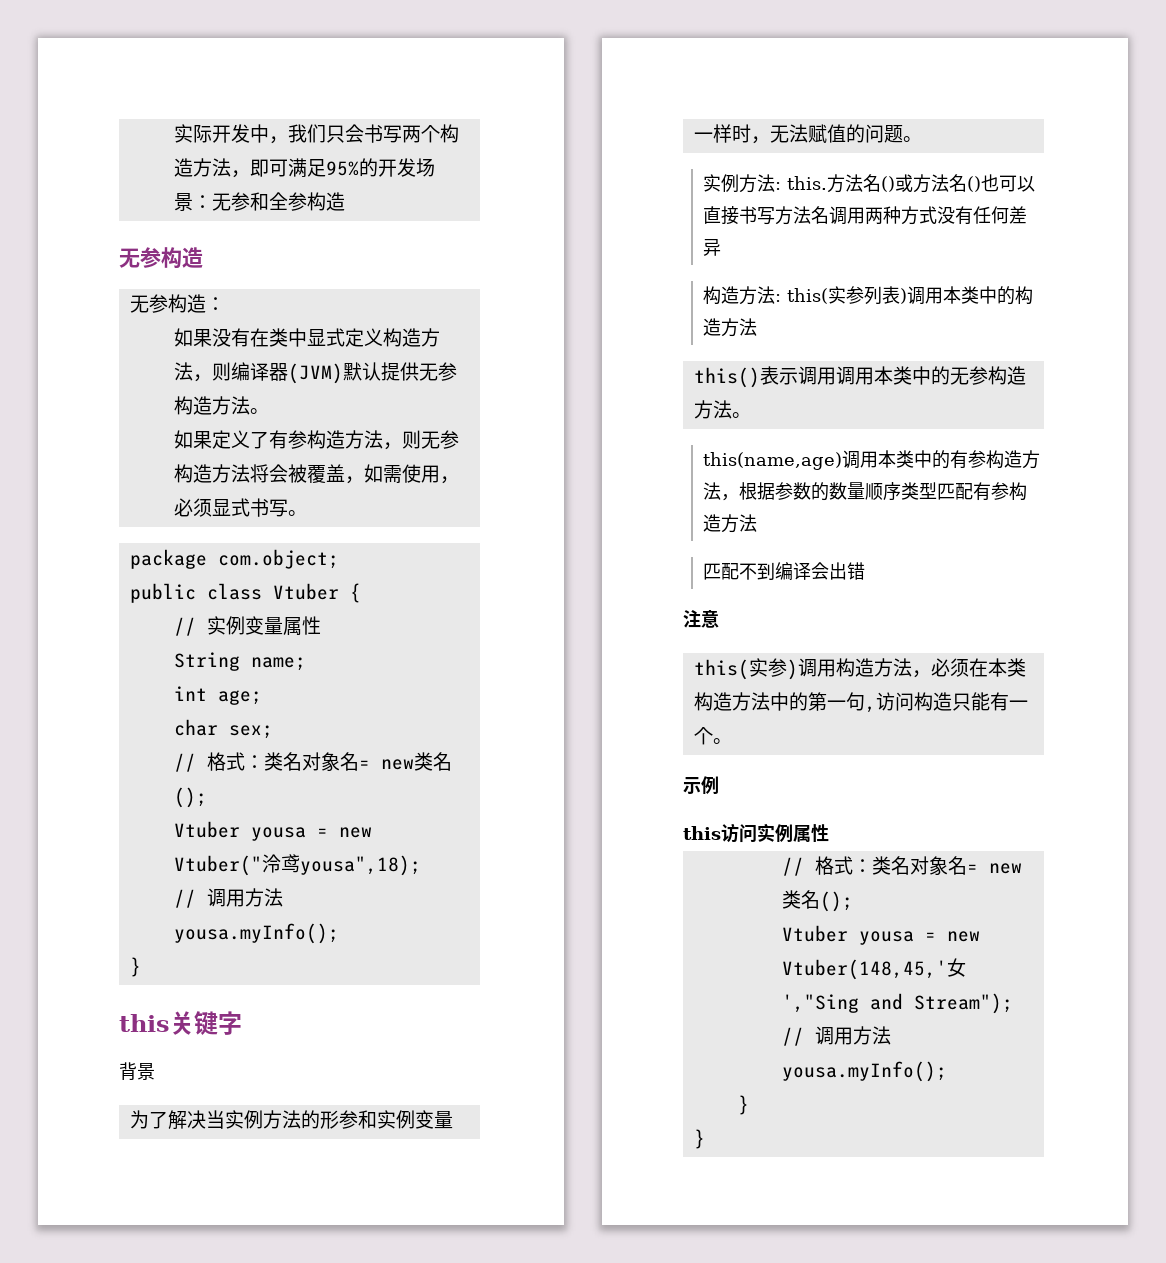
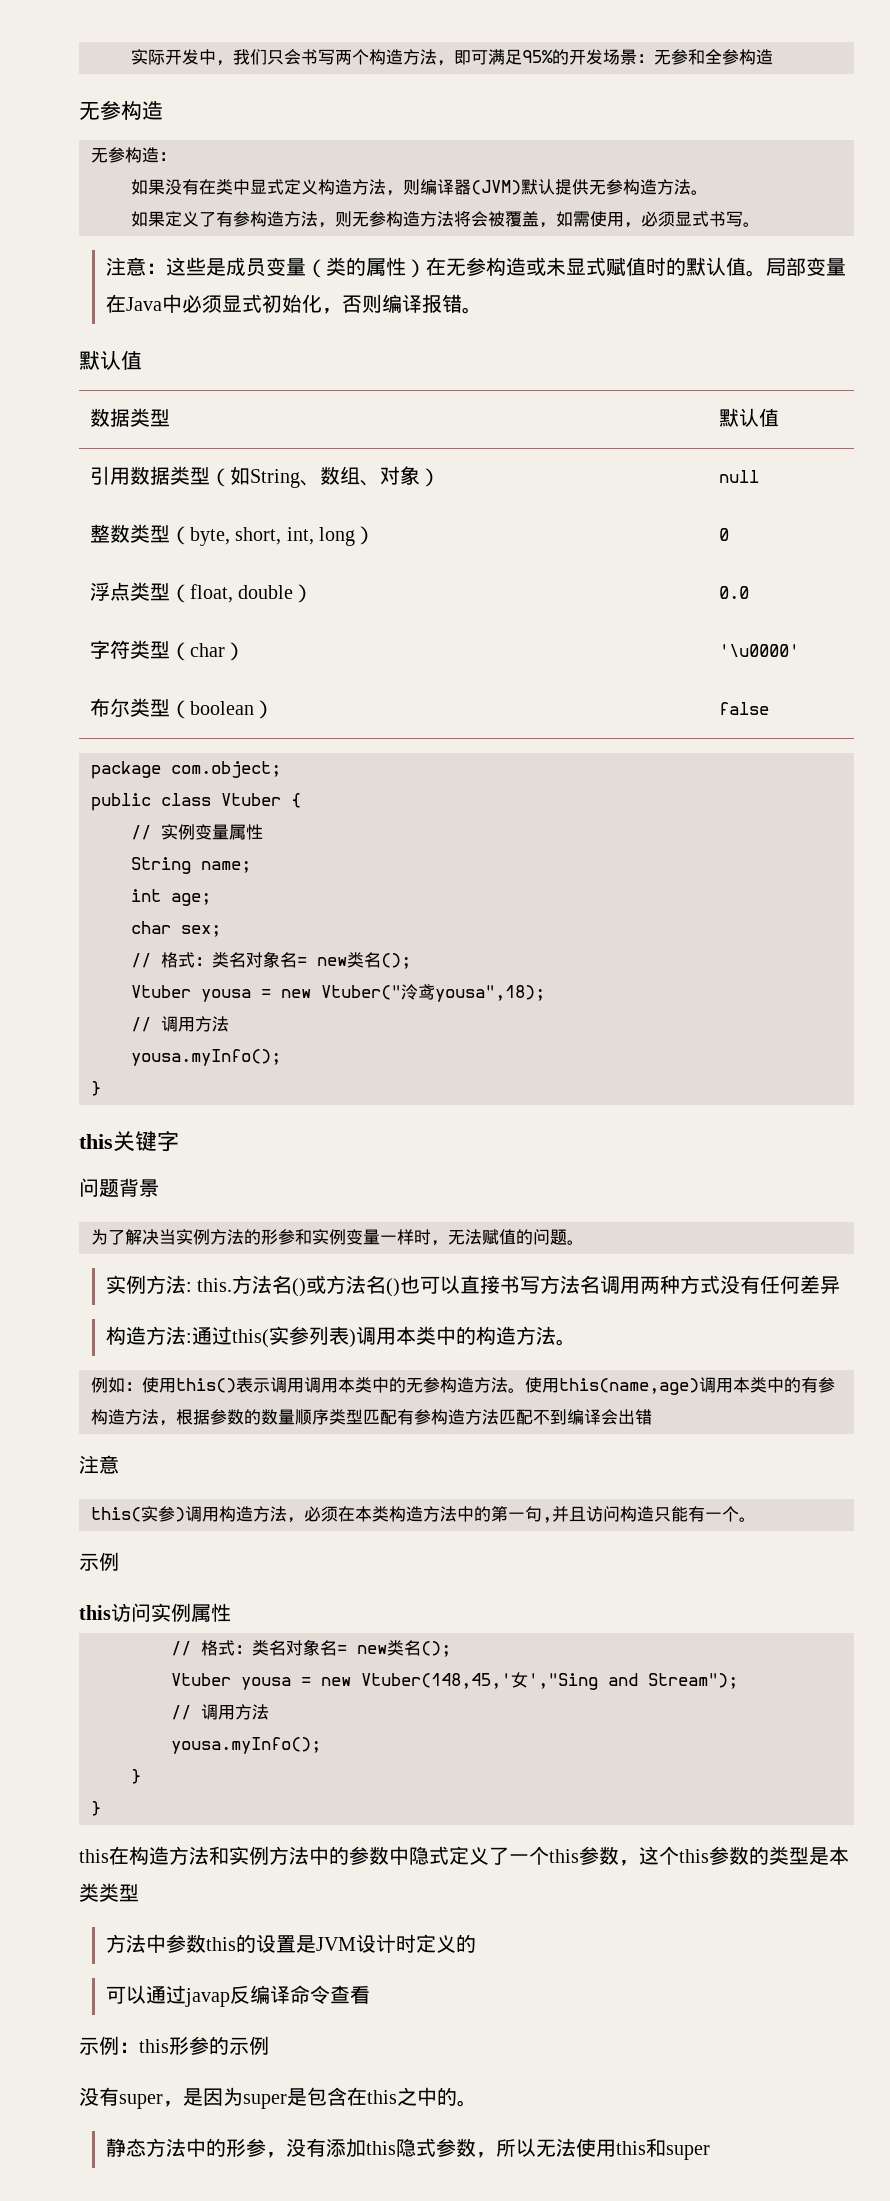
(307, 513) none -> [105,257,846,278] [105,294,482,314] [79,350,142,371] [89,408,170,427] [718,408,779,427] [89,466,440,488] [718,470,759,483] [89,524,376,546] [718,528,729,541] [89,582,314,603] [718,586,749,599] [89,640,245,661] [718,644,799,657] [89,698,274,719] [718,702,769,715] // 注意：这些是成员变量（类的属性）在无参构造或未显式赋值时的默认值。局部变量在Java中必须显式初始化，否则编译报错。 // 默认值 // 数据类型 | 默认值 // 引用数据类型（如String、数组、对象） | null // 整数类型（byte, short, int, long） | 0 // 浮点类型（float, double） | 0.0 // 字符类型（char） | '\u0000' // 布尔类型（boolean） | false
(242, 1023) none -> [79,1178,119,1197] 问题
(782, 298) none -> [191,1326,232,1345] 通过
(758, 327) // -> [555,1339,576,1346] [91,1377,176,1393] 。 // 例如：使用
(751, 415) // -> [525,1377,559,1393] 使用
(758, 523) // -> (499, 1417) none
(876, 709) none -> [552,1506,586,1522] 并且
(705, 1139) none -> [79,1846,849,1866] [79,1883,139,1902] [105,1934,476,1953] [105,1985,370,2007] [79,2036,269,2055] [79,2087,477,2109] [105,2138,710,2160] // this在构造方法和实例方法中的参数中隐式定义了一个this参数，这个this参数的类型是本类类型 // 方法中参数this的设置是JVM设计时定义的 // 可以通过javap反编译命令查看 // 示例：this形参的示例 // 没有super，是因为super是包含在this之中的。 // 静态方法中的形参，没有添加this隐式参数，所以无法使用this和super

